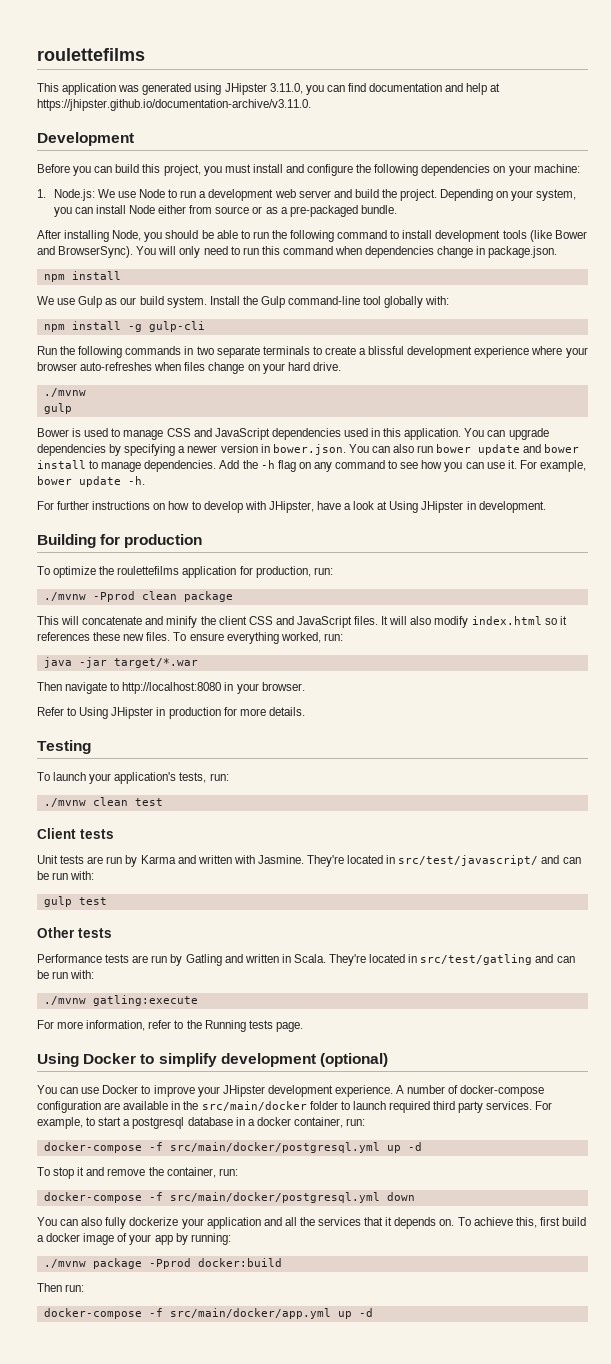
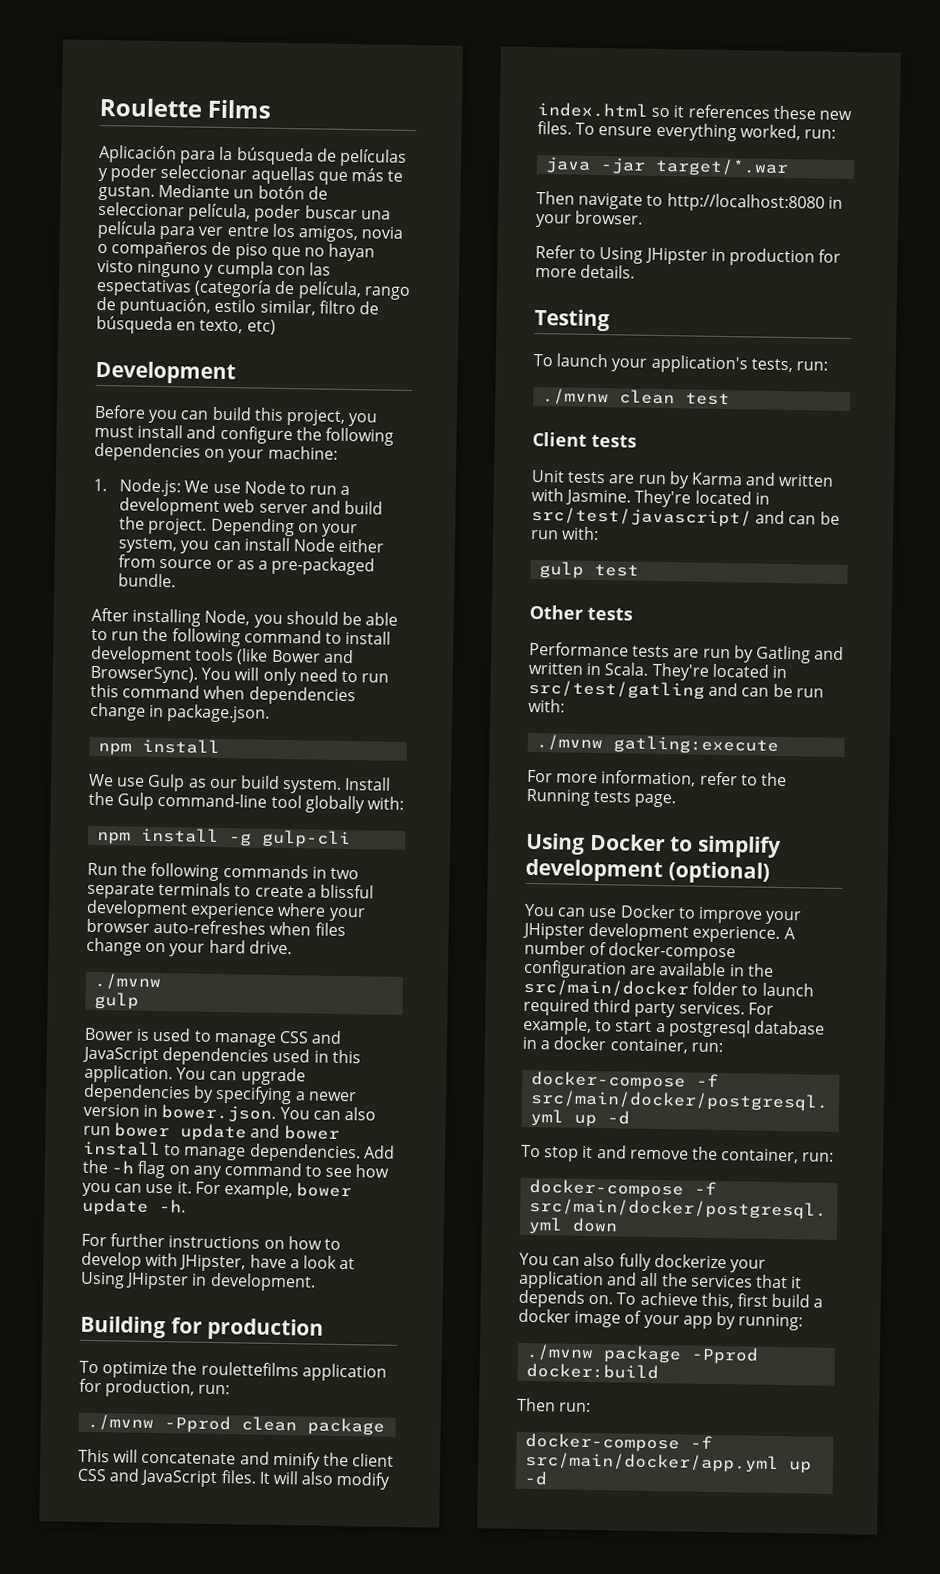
[37,48,145,61] [37,83,501,95] [37,99,311,111] roulettefilms // This application was generated using JHipster 3.11.0, you can find documentation and help at https://jhipster.github.io/documentation-archive/v3.11.0. -> [99,97,272,119] [98,144,407,167] [98,164,404,185] [98,183,328,201] [98,201,391,223] [97,220,404,243] [97,241,376,262] [97,259,331,279] [96,278,411,300] [96,296,379,316] [96,315,276,335] Roulette Films // Aplicación para la búsqueda de películas y poder seleccionar aquellas que más te gustan. Mediante un botón de seleccionar película, poder buscar una película para ver entre los amigos, novia o compañeros de piso que no hayan visto ninguno y cumpla con las espectativas (categoría de película, rango de puntuación, estilo similar, filtro de búsqueda en texto, etc)

